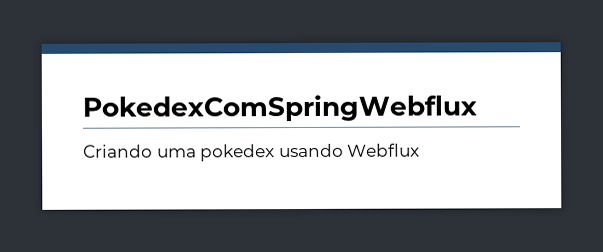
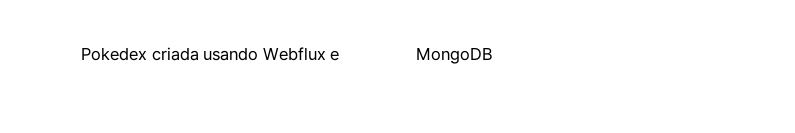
[82,94,477,122] [83,143,421,162] PokedexComSpringWebflux // Criando uma pokedex usando Webflux -> [81,47,493,64] Pokedex criada usando Webflux e MongoDB

